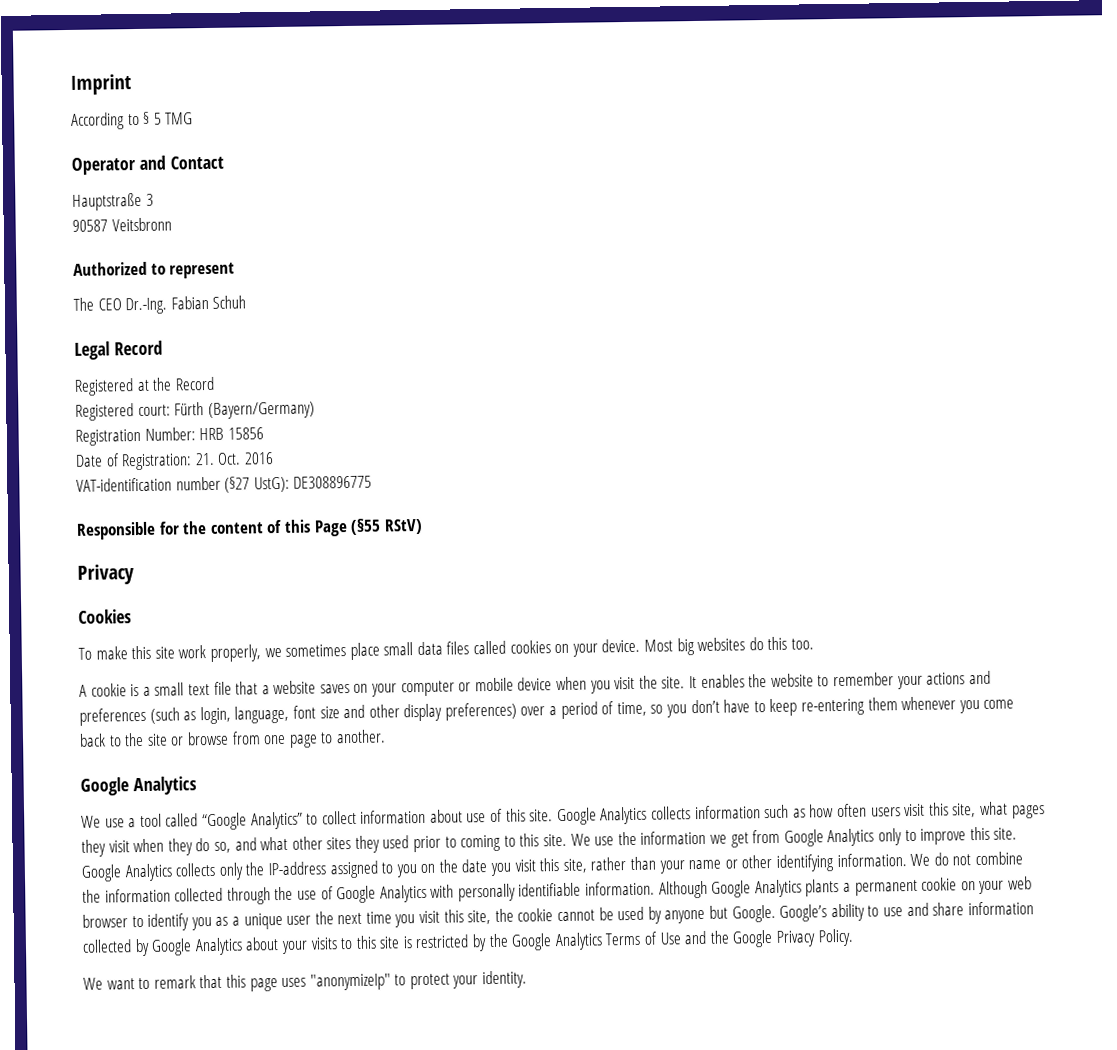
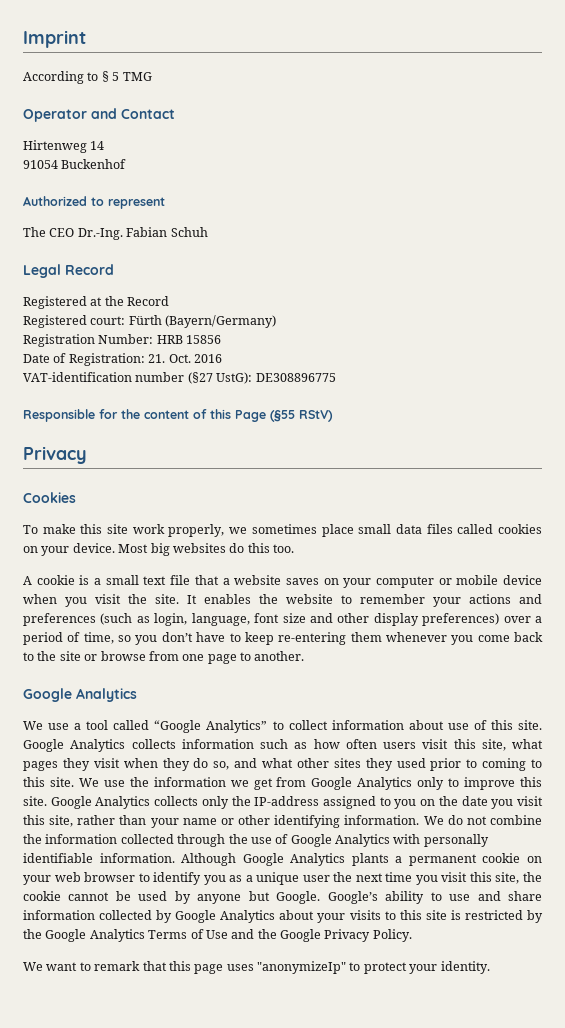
[72,192,154,211] [72,217,172,232] Hauptstraße 3 // 90587 Veitsbronn -> [23,140,105,153] [23,159,127,169] Hirtenweg 14 // 91054 Buckenhof

